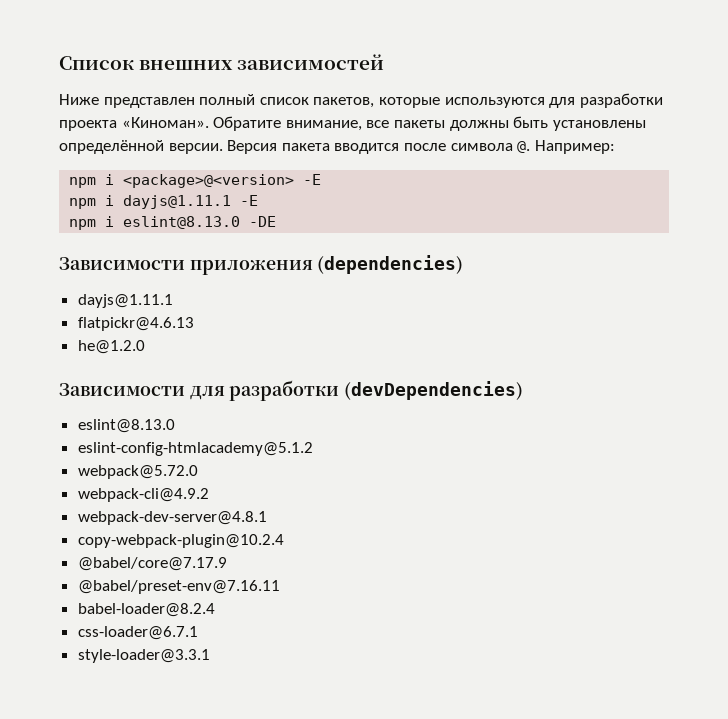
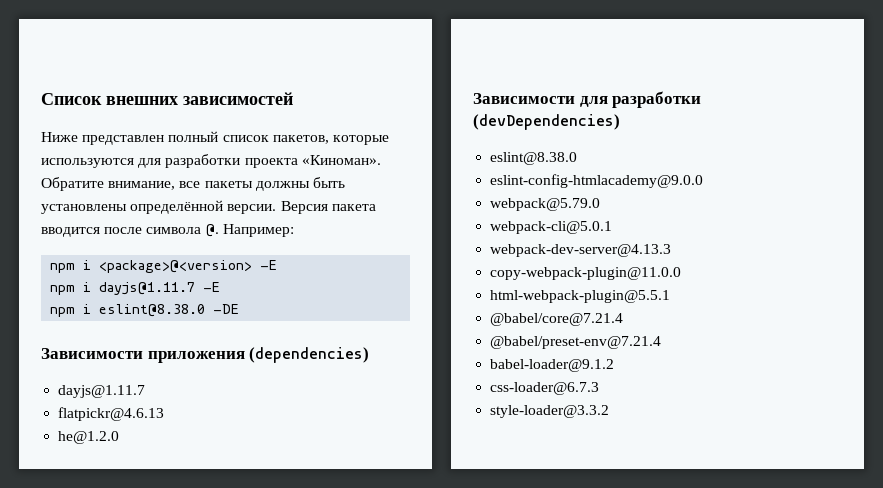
[123,195,259,209] [69,216,241,230] dayjs@1.11.1 -E // npm i eslint@8.13.0 -> [99,282,221,295] [50,304,206,317] dayjs@1.11.7 -E // npm i eslint@8.38.0
[77,294,173,308] dayjs@1.11.1 -> [58,385,146,398] dayjs@1.11.7
[77,419,175,433] [77,442,313,456] [77,465,198,479] [77,488,209,502] [77,511,267,525] [77,534,284,548] [77,557,227,571] [77,580,280,594] [77,603,215,617] [77,626,198,640] [77,649,210,663] eslint@8.13.0 // eslint-config-htmlacademy@5.1.2 // webpack@5.72.0 // webpack-cli@4.9.2 // webpack-dev-server@4.8.1 // copy-webpack-plugin@10.2.4 // @babel/core@7.17.9 // @babel/preset-env@7.16.11 // babel-loader@8.2.4 // css-loader@6.7.1 // style-loader@3.3.1 -> [490,152,578,165] [490,174,704,188] [490,198,601,211] [490,221,613,234] [490,244,672,257] [490,267,682,280] [490,290,671,303] [490,313,624,326] [490,336,662,349] [490,359,615,372] [490,382,600,395] [490,405,610,418] eslint@8.38.0 // eslint-config-htmlacademy@9.0.0 // webpack@5.79.0 // webpack-cli@5.0.1 // webpack-dev-server@4.13.3 // copy-webpack-plugin@11.0.0 // html-webpack-plugin@5.5.1 // @babel/core@7.21.4 // @babel/preset-env@7.21.4 // babel-loader@9.1.2 // css-loader@6.7.3 // style-loader@3.3.2

